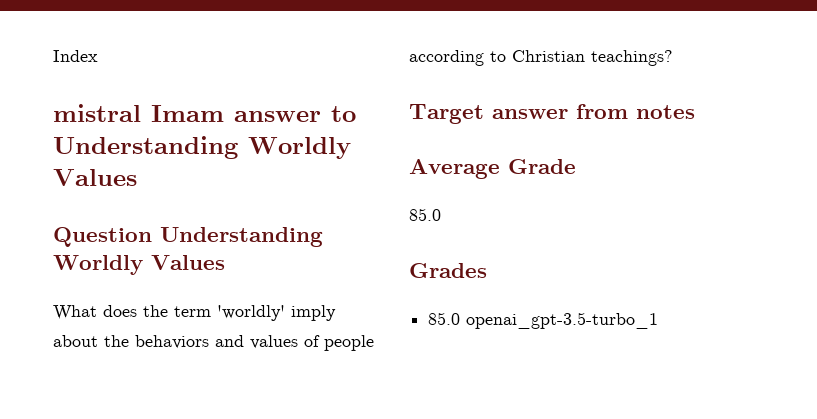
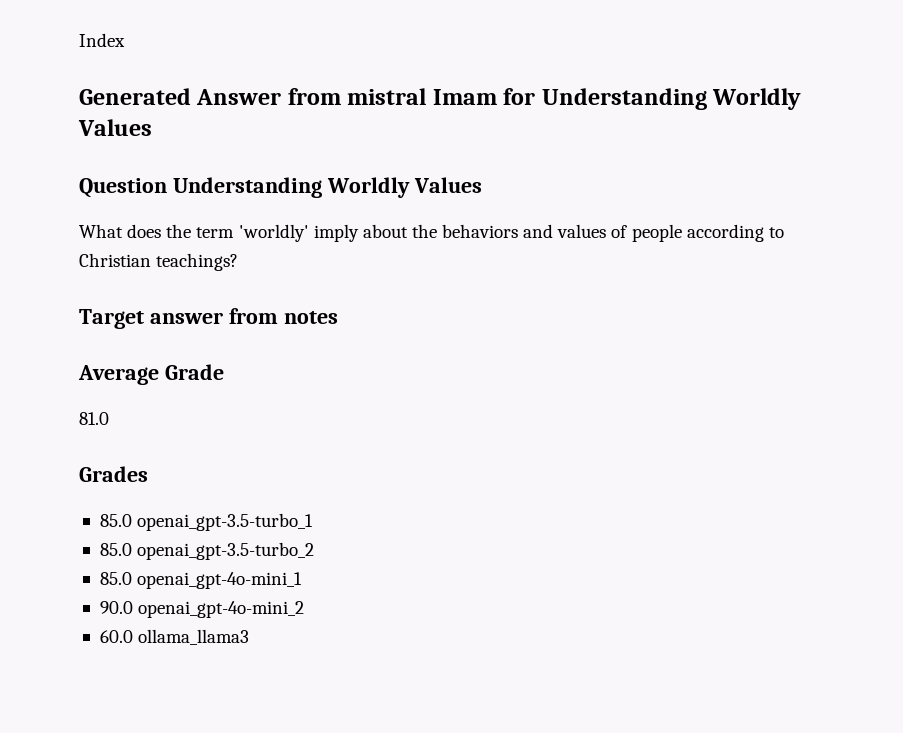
[53,104,356,122] mistral Imam answer to -> [79,88,536,105] Generated Answer from mistral Imam for
[409,208,441,221] 85.0 -> [79,412,109,425] 81.0
(659, 320) none -> [99,542,315,560] [99,572,303,589] [99,601,305,618] [99,629,250,645] // 85.0 openai_gpt-3.5-turbo_2 // 85.0 openai_gpt-4o-mini_1 // 90.0 openai_gpt-4o-mini_2 // 60.0 ollama_llama3

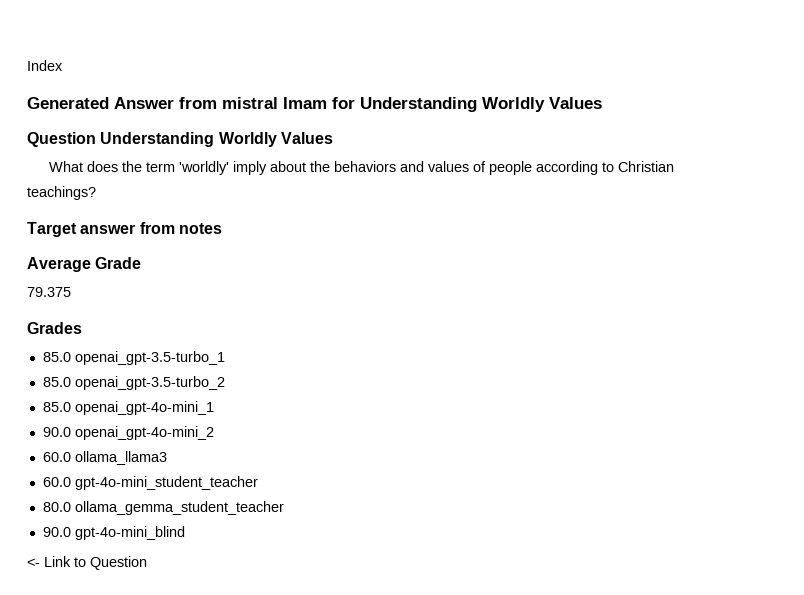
[79,412,109,425] 81.0 -> [27,287,71,297] 79.375
(250, 637) none -> [42,476,258,490] [42,501,284,515] [42,526,185,540] [27,556,147,570] // 60.0 gpt-4o-mini_student_teacher // 80.0 ollama_gemma_student_teacher // 90.0 gpt-4o-mini_blind // <- Link to Question

